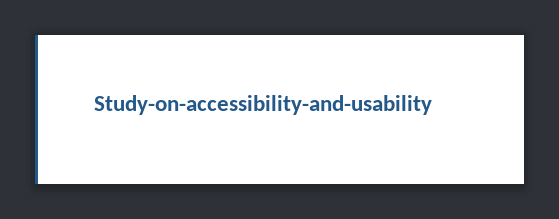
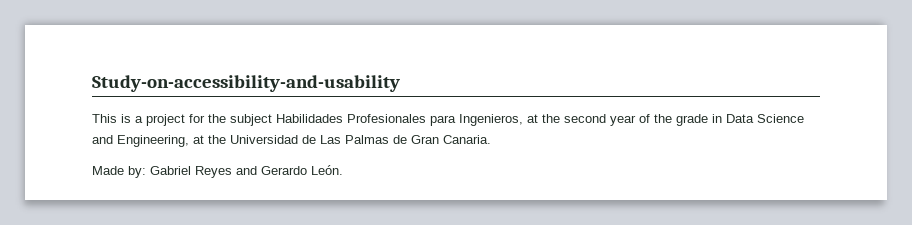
(432, 105) none -> [92,114,804,126] [92,135,491,147] [92,165,343,178] // This is a project for the subject Habilidades Profesionales para Ingenieros, at the second year of the grade in Data Science and Engineering, at the Universidad de Las Palmas de Gran Canaria. // Made by: Gabriel Reyes and Gerardo León.

